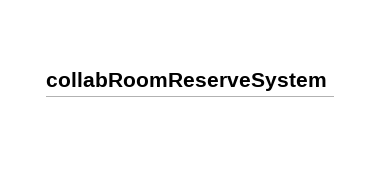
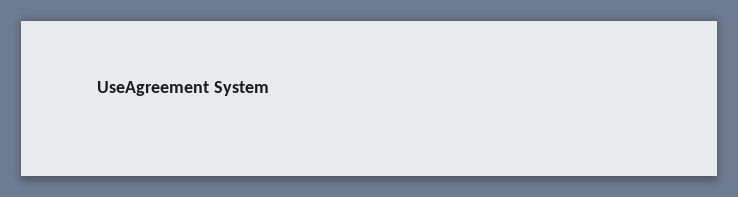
[46,72,327,91] collabRoomReserveSystem -> [97,81,269,96] UseAgreement System

